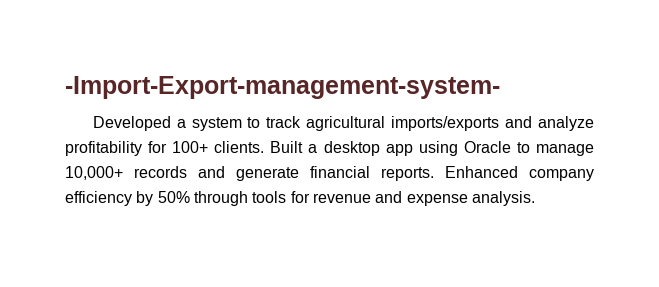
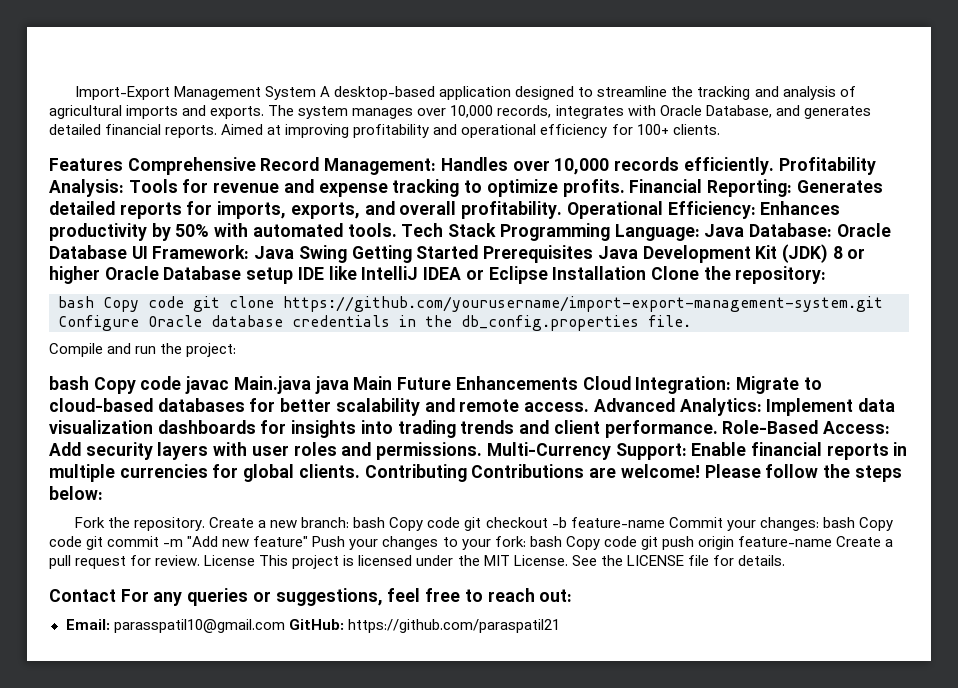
[65,76,500,99] [92,116,594,131] [65,141,594,156] [65,166,594,181] [65,191,535,206] -Import-Export-management-system- // Developed a system to track agricultural imports/exports and analyze profitability for 100+ clients. Built a desktop app using Oracle to manage 10,000+ records and generate financial reports. Enhanced company efficiency by 50% through tools for revenue and expense analysis. -> [74,86,856,100] [49,105,871,119] [49,124,720,138] [49,157,876,175] [49,179,883,197] [49,201,841,219] [49,223,891,241] [49,244,866,263] [49,266,827,284] [58,296,883,312] [58,315,691,331] [49,343,237,357] [49,376,822,394] [49,398,895,416] [49,420,890,438] [49,442,908,460] [49,464,902,482] [49,486,103,500] [74,517,893,531] [49,536,894,550] [49,555,785,569] [49,588,573,606] [65,619,560,633] Import-Export Management System A desktop-based application designed to streamline the tracking and analysis of agricultural imports and exports. The system manages over 10,000 records, integrates with Oracle Database, and generates detailed financial reports. Aimed at improving profitability and operational efficiency for 100+ clients. // Features Comprehensive Record Management: Handles over 10,000 records efficiently. Profitability Analysis: Tools for revenue and expense tracking to optimize profits. Financial Reporting: Generates detailed reports for imports, exports, and overall profitability. Operational Efficiency: Enhances productivity by 50% with automated tools. Tech Stack Programming Language: Java Database: Oracle Database UI Framework: Java Swing Getting Started Prerequisites Java Development Kit (JDK) 8 or higher Oracle Database setup IDE like IntelliJ IDEA or Eclipse Installation Clone the repository: // bash Copy code git clone https://github.com/yourusername/import-export-management-system.git Configure Oracle database credentials in the db_config.properties file. // Compile and run the project: // bash Copy code javac Main.java java Main Future Enhancements Cloud Integration: Migrate to cloud-based databases for better scalability and remote access. Advanced Analytics: Implement data visualization dashboards for insights into trading trends and client performance. Role-Based Access: Add security layers with user roles and permissions. Multi-Currency Support: Enable financial reports in multiple currencies for global clients. Contributing Contributions are welcome! Please follow the steps below: // Fork the repository. Create a new branch: bash Copy code git checkout -b feature-name Commit your changes: bash Copy code git commit -m "Add new feature" Push your changes to your fork: bash Copy code git push origin feature-name Create a pull request for review. License This project is licensed under the MIT License. See the LICENSE file for details. // Contact For any queries or suggestions, feel free to reach out: // Email: parasspatil10@gmail.com GitHub: https://github.com/paraspatil21

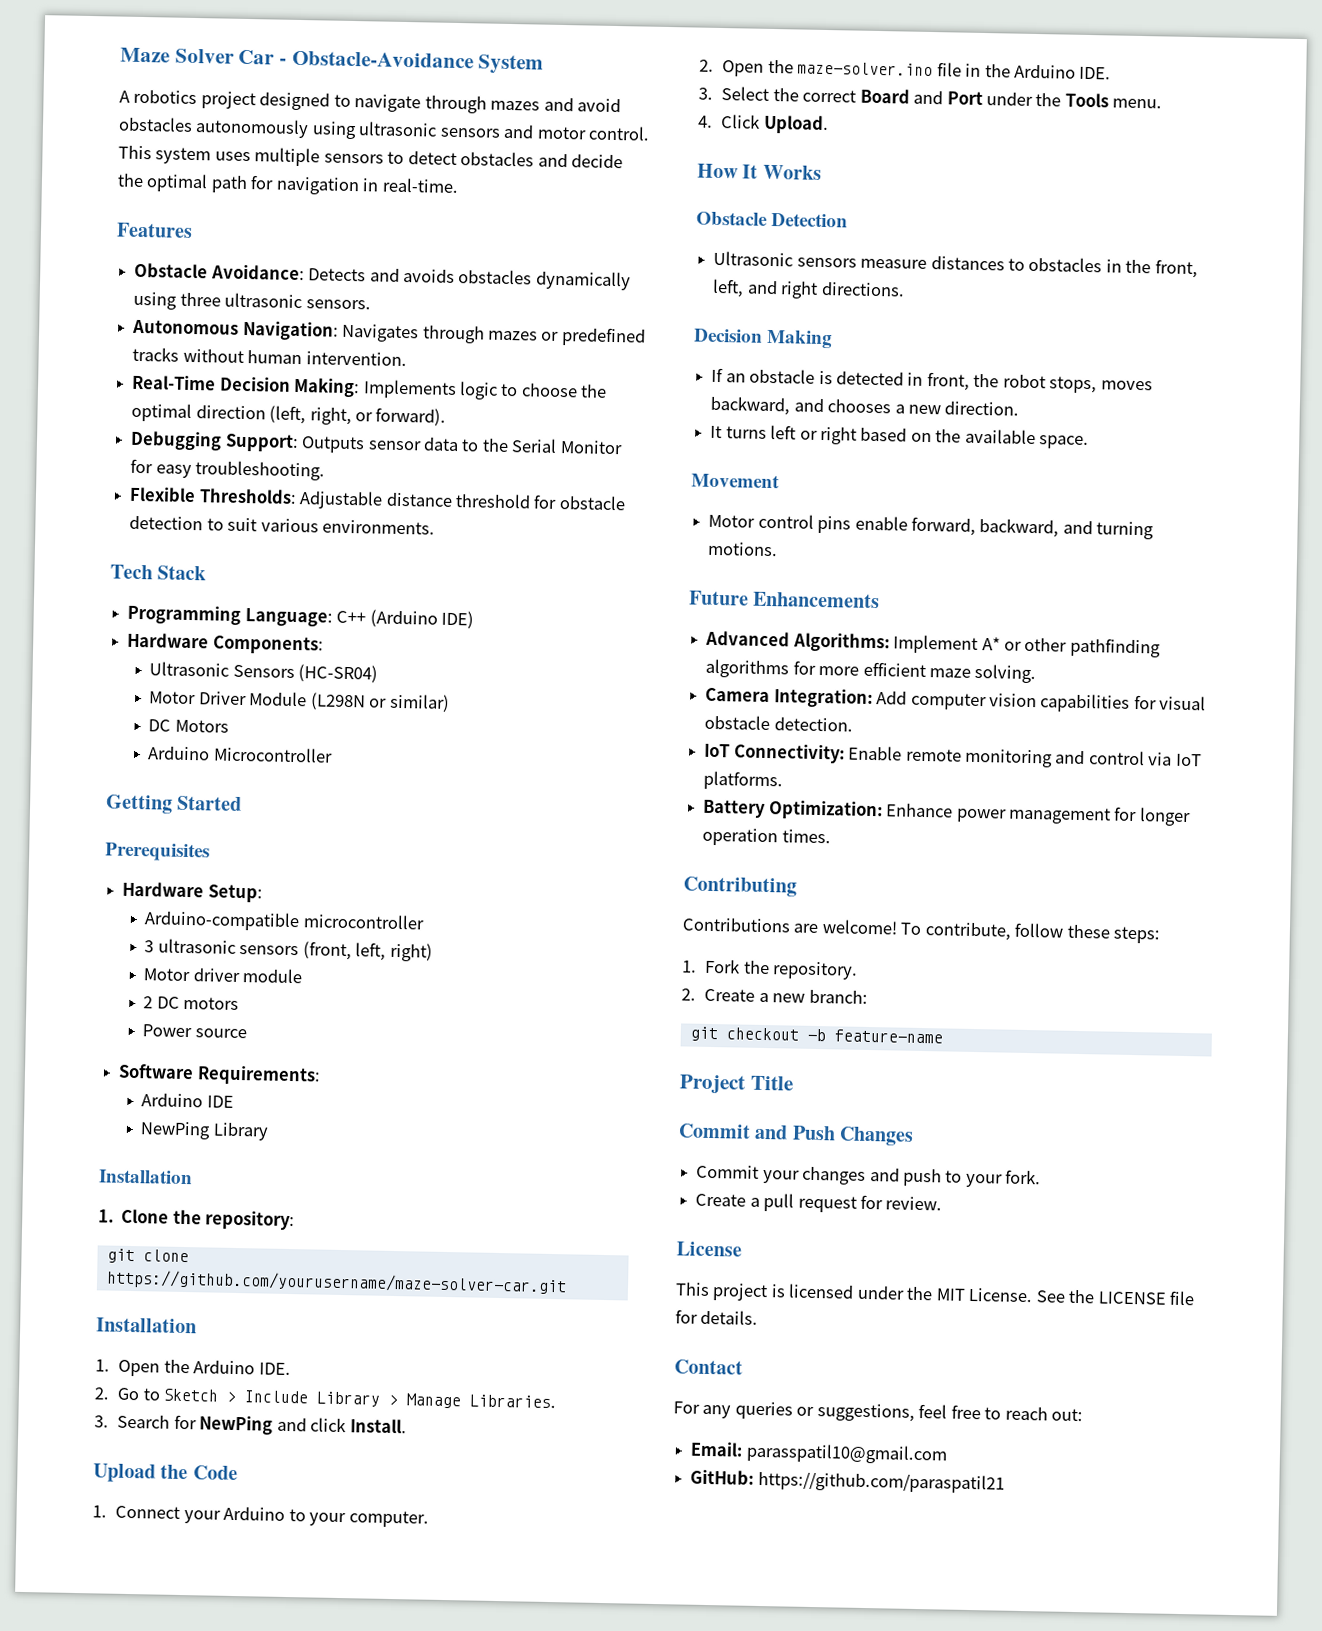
[74,86,856,100] [49,105,871,119] [49,124,720,138] [49,157,876,175] [49,179,883,197] [49,201,841,219] [49,223,397,241] Import-Export Management System A desktop-based application designed to streamline the tracking and analysis of agricultural imports and exports. The system manages over 10,000 records, integrates with Oracle Database, and generates detailed financial reports. Aimed at improving profitability and operational efficiency for 100+ clients. // Features Comprehensive Record Management: Handles over 10,000 records efficiently. Profitability Analysis: Tools for revenue and expense tracking to optimize profits. Financial Reporting: Generates detailed reports for imports, exports, and overall profitability. Operational Efficiency: Enhances productivity by 50% with automated tools. -> [120,47,545,75] [119,89,622,114] [118,116,651,141] [118,145,624,169] [117,173,459,196] [116,222,193,238] [134,262,631,291] [133,291,371,310] [132,319,646,347] [132,346,407,367] [132,374,608,400] [131,402,447,426] [130,430,623,455] [130,458,326,481] [129,486,626,511] [129,515,435,535] Maze Solver Car - Obstacle-Avoidance System // A robotics project designed to navigate through mazes and avoid obstacles autonomously using ultrasonic sensors and motor control. This system uses multiple sensors to detect obstacles and decide the optimal path for navigation in real-time. // Features // Obstacle Avoidance: Detects and avoids obstacles dynamically using three ultrasonic sensors. // Autonomous Navigation: Navigates through mazes or predefined tracks without human intervention. // Real-Time Decision Making: Implements logic to choose the optimal direction (left, right, or forward). // Debugging Support: Outputs sensor data to the Serial Monitor for easy troubleshooting. // Flexible Thresholds: Adjustable distance threshold for obstacle detection to suit various environments. //
(497, 230) none -> (207, 573) //
[704,223,891,237] [49,245,347,263] Java Database: Oracle Database UI Framework: Java Swing -> [336,609,474,629] [127,632,324,655] [149,661,379,683] [149,691,450,712] [148,719,229,733] [147,746,333,763] C++ (Arduino IDE) // Hardware Components: // Ultrasonic Sensors (HC-SR04) // Motor Driver Module (L298N or similar) // DC Motors // Arduino Microcontroller //
(479, 252) none -> (243, 803) //
[597,244,866,263] [49,266,647,284] Java Development Kit (JDK) 8 or higher Oracle Database setup IDE like IntelliJ IDEA or Eclipse Installation -> [122,881,263,903] [144,910,425,932] [144,938,433,962] [143,968,304,984] [143,996,240,1011] [142,1024,247,1039] [118,1063,321,1086] [141,1093,234,1108] [140,1121,269,1141] [98,1169,193,1185] [98,1209,114,1223] // Hardware Setup: // Arduino-compatible microcontroller // 3 ultrasonic sensors (front, left, right) // Motor driver module // 2 DC motors // Power source // Software Requirements: // Arduino IDE // NewPing Library // Installation // 1.
[58,296,883,312] [58,315,691,331] [49,343,237,357] [49,376,822,394] [49,398,895,416] [49,420,890,438] [49,442,908,460] [49,464,360,482] bash Copy code git clone https://github.com/yourusername/import-export-management-system.git Configure Oracle database credentials in the db_config.properties file. // Compile and run the project: // bash Copy code javac Main.java java Main Future Enhancements Cloud Integration: Migrate to cloud-based databases for better scalability and remote access. Advanced Analytics: Implement data visualization dashboards for insights into trading trends and client performance. Role-Based Access: Add security layers with user roles and permissions. Multi-Currency Support: Enable financial reports in multiple currencies for global clients. -> [106,1248,189,1264] [105,1269,567,1296] [96,1317,197,1334] [95,1359,291,1377] [94,1387,557,1409] [94,1414,407,1435] [93,1463,238,1483] [92,1505,429,1528] [699,59,1112,80] [698,86,1163,109] [698,114,829,135] [697,163,822,180] [696,211,849,228] [713,250,1198,279] [712,278,905,299] [694,328,834,349] [711,367,1153,394] [710,395,1020,416] [710,425,1090,450] [691,473,780,489] [708,513,1155,540] [707,541,779,557] [689,590,881,609] [705,630,1161,658] [705,658,1037,684] [705,687,1207,713] [704,714,853,732] [704,743,1202,768] [703,770,784,791] [702,799,1191,827] [702,827,831,847] git clone https://github.com/yourusername/maze-solver-car.git // Installation // 1. Open the Arduino IDE. // 2. Go to Sketch > Include Library > Manage Libraries. // 3. Search for NewPing and click Install. // Upload the Code // 1. Connect your Arduino to your computer. // 2. Open the maze-solver.ino file in the Arduino IDE. // 3. Select the correct Board and Port under the Tools menu. // 4. Click Upload. // How It Works // Obstacle Detection // Ultrasonic sensors measure distances to obstacles in the front, left, and right directions. // Decision Making // If an obstacle is detected in front, the robot stops, moves backward, and chooses a new direction. // It turns left or right based on the available space. // Movement // Motor control pins enable forward, backward, and turning motions. // Future Enhancements // Advanced Algorithms: Implement A* or other pathfinding algorithms for more efficient maze solving. // Camera Integration: Add computer vision capabilities for visual obstacle detection. // IoT Connectivity: Enable remote monitoring and control via IoT platforms. // Battery Optimization: Enhance power management for longer operation times. //
(467, 473) none -> (797, 886) //
[704,464,902,482] [49,486,103,500] Please follow the steps below: // -> [900,922,1161,944] [682,960,697,973] To contribute, follow these steps: // 1.
(206, 524) none -> [681,988,696,1001] // 2.
[353,517,461,531] bash Copy code -> (868, 996) //
[668,517,893,531] [49,536,832,550] Commit your changes: bash Copy code git commit -m "Add new feature" Push your changes to your fork: bash Copy code git push origin feature-name -> [679,1074,794,1094] [678,1123,915,1146] [696,1164,1042,1188] // Project Title // Commit and Push Changes // Commit your changes and push to your fork. //
(201, 560) none -> (943, 1203) //
(256, 560) none -> (742, 1249) //
(116, 595) none -> (743, 1367) //
(285, 626) none -> (948, 1453) //

